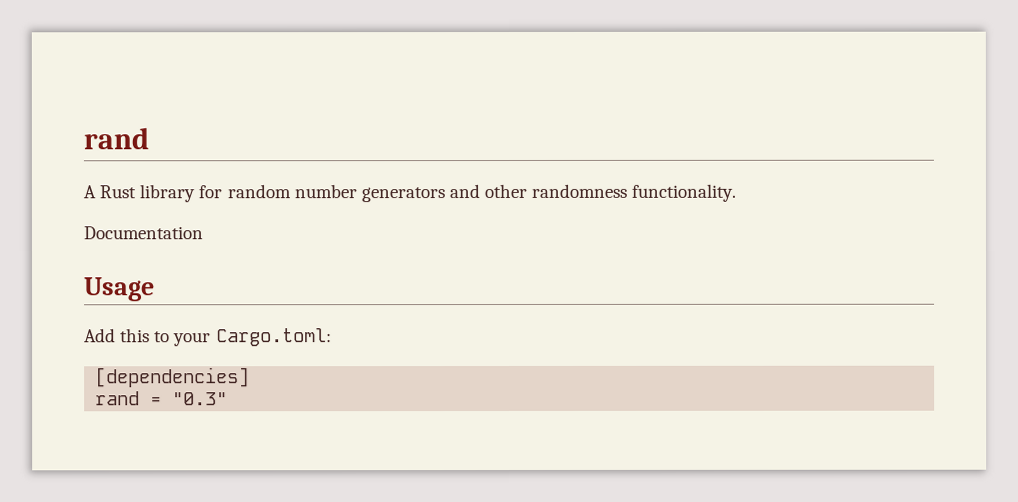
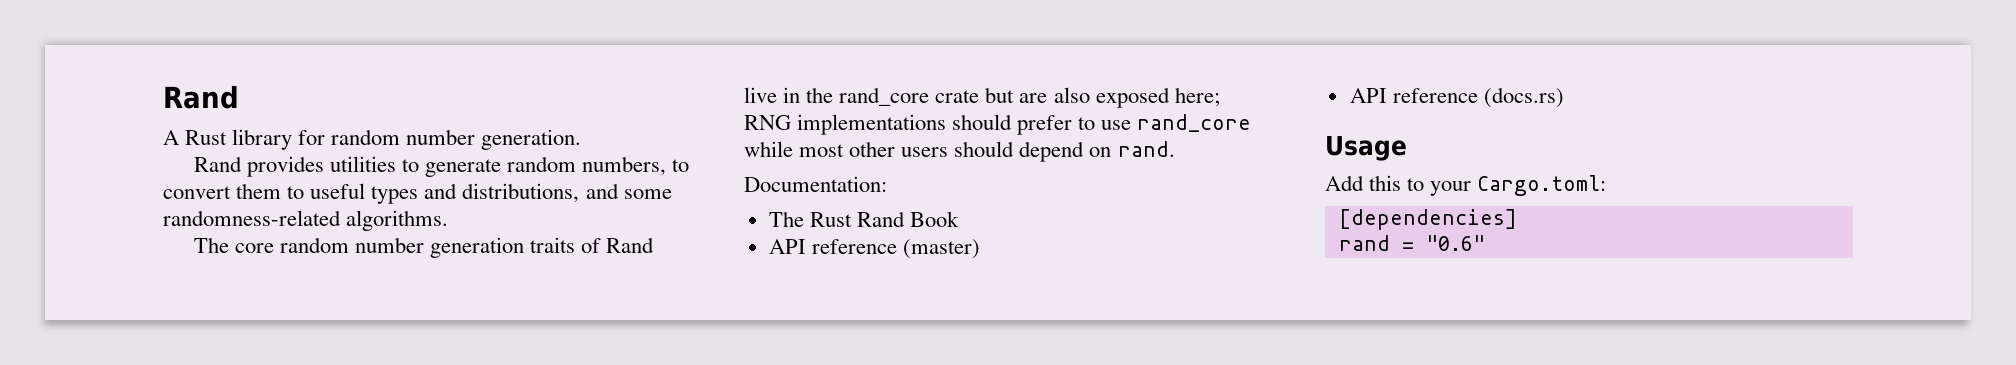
[83,127,149,150] rand -> [163,85,239,109] Rand
[360,183,737,203] [83,226,203,240] generators and other randomness functionality. // Documentation -> [481,129,582,150] [193,156,690,177] [163,183,672,204] [163,210,449,231] [193,237,655,258] [744,87,1220,108] [744,114,1252,135] [744,141,1175,162] [744,176,887,192] [768,211,959,227] [768,239,980,259] [1349,87,1564,108] generation. // Rand provides utilities to generate random numbers, to convert them to useful types and distributions, and some randomness-related algorithms. // The core random number generation traits of Rand live in the rand_core crate but are also exposed here; RNG implementations should prefer to use rand_core while most other users should depend on rand. // Documentation: // The Rust Rand Book // API reference (master) // API reference (docs.rs)
[172,392,229,406] "0.3" -> [1425,235,1485,251] "0.6"

